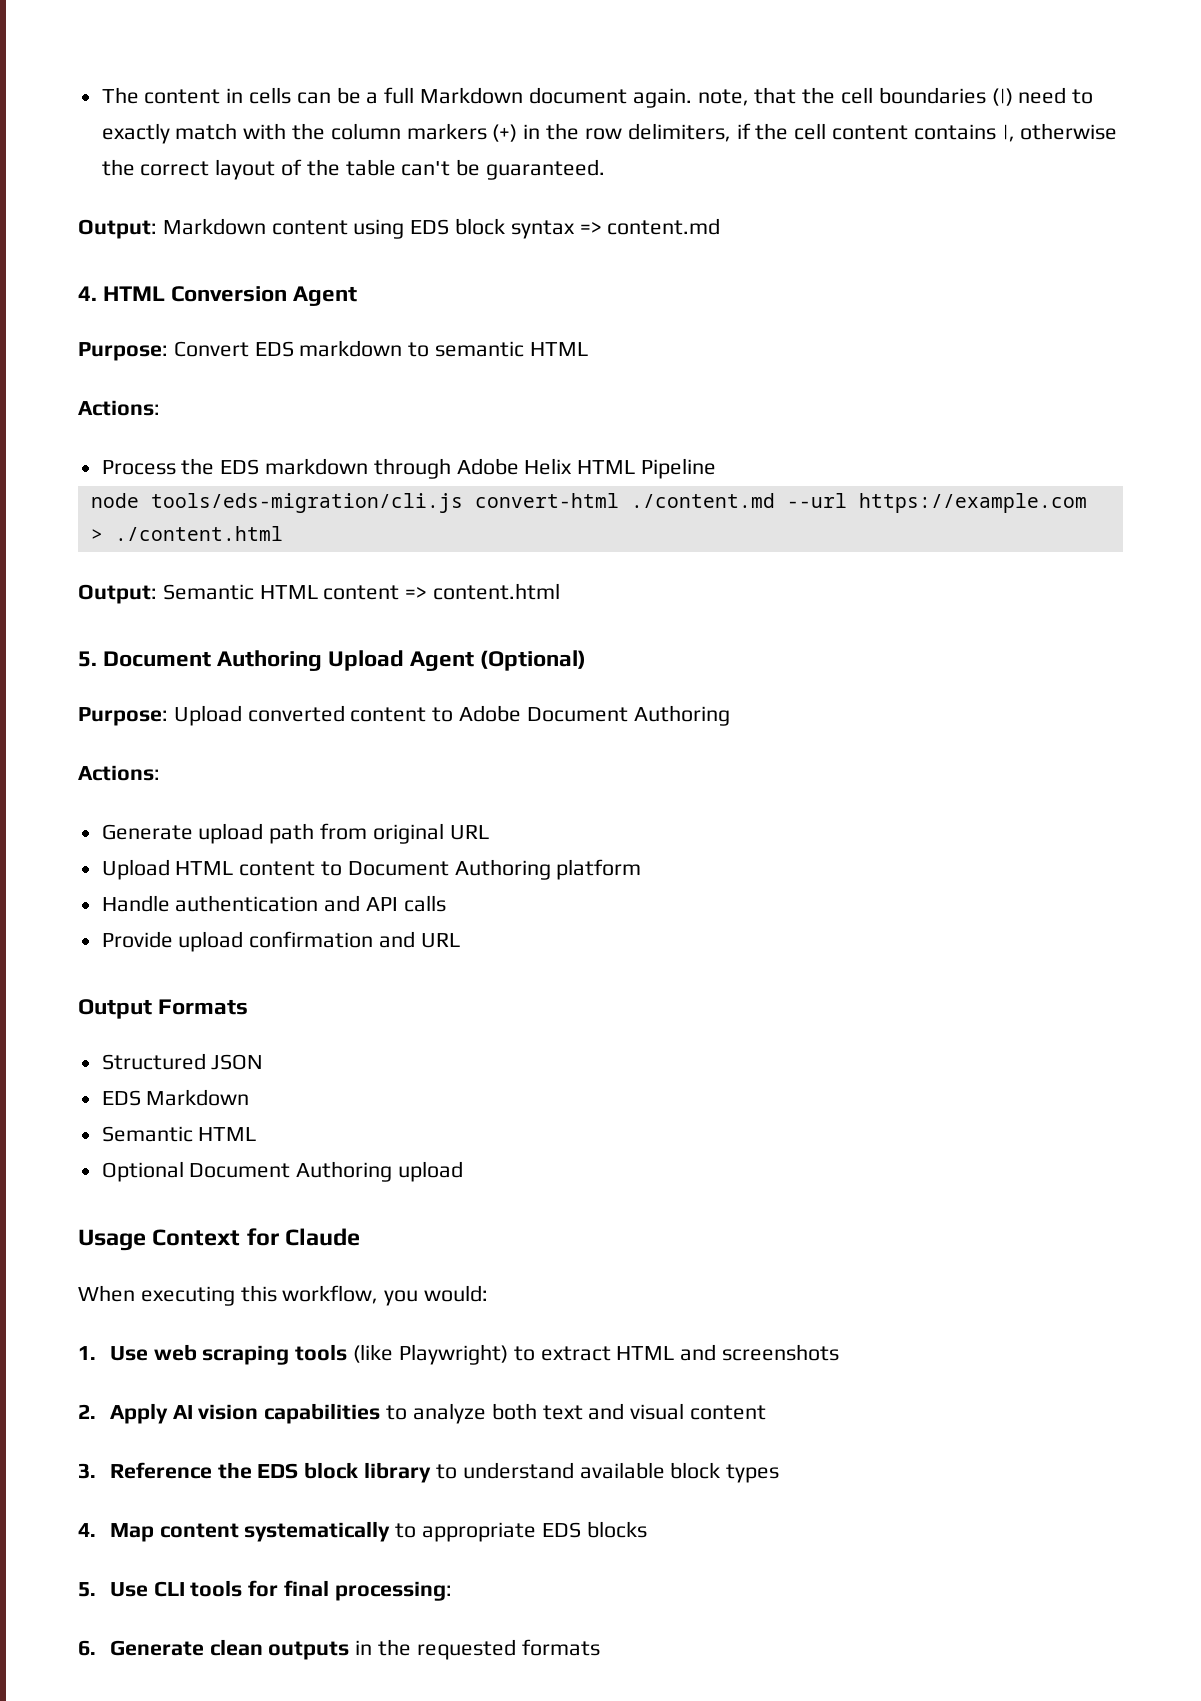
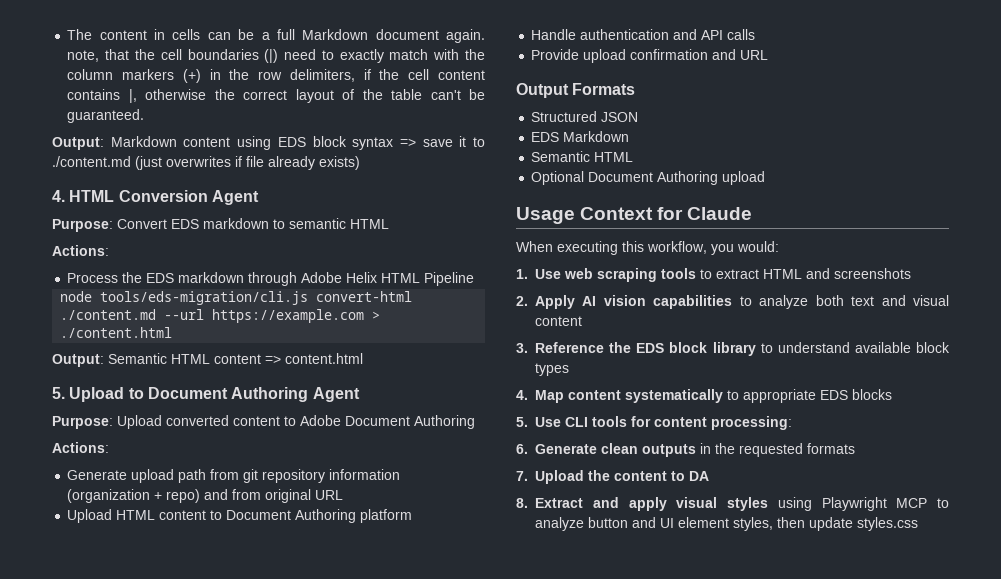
[607,218,721,235] content.md -> [422,136,485,147] [52,156,360,170] save it to ./content.md (just overwrites if file already exists)
[103,650,587,671] Document Authoring Upload Agent (Optional) -> [69,387,360,402] Upload to Document Authoring Agent
(368, 831) none -> [243,469,401,483] [67,489,262,503] git repository information (organization + repo) and from
[353,1344,508,1365] (like Playwright) -> (696, 273) none
[284,1580,330,1597] final -> [654,417,707,427] content
(600, 1647) none -> [516,470,709,484] [516,497,949,511] [535,517,918,531] // 7. Upload the content to DA // 8. Extract and apply visual styles using Playwright MCP to analyze button and UI element styles, then update styles.css

